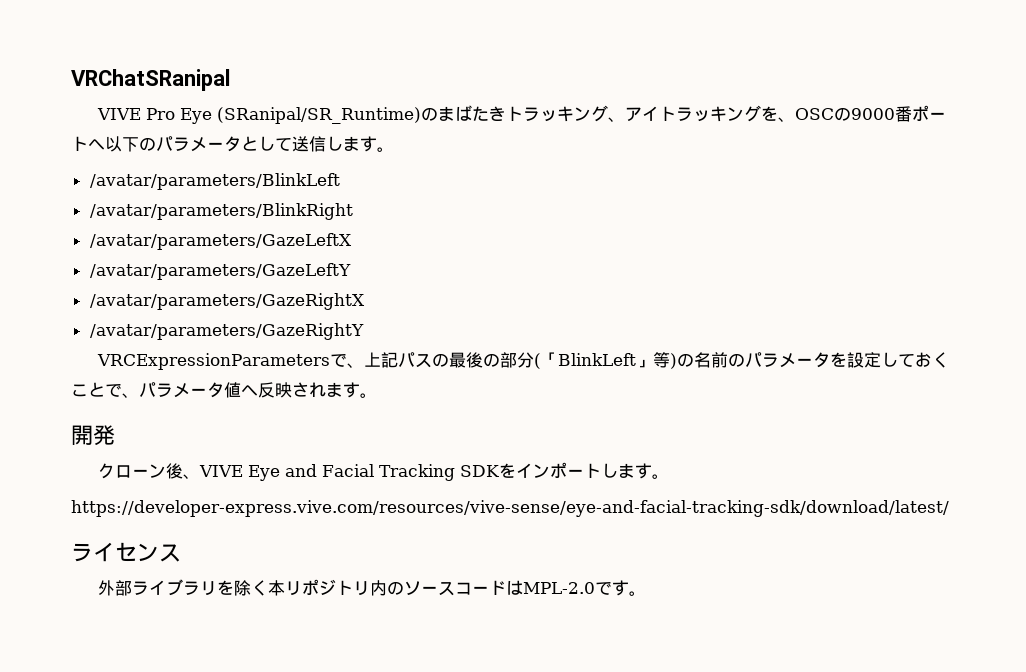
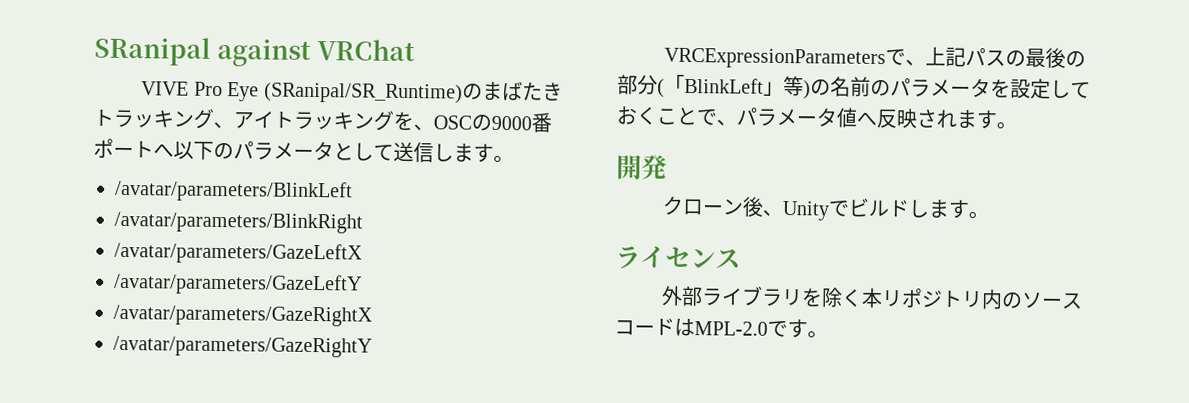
[71,69,230,91] VRChatSRanipal -> [94,36,415,67] SRanipal against VRChat
[198,462,669,481] [71,500,949,517] VIVE Eye and Facial Tracking SDKをインポートします。 // https://developer-express.vive.com/resources/vive-sense/eye-and-facial-tracking-sdk/download/latest/ -> [782,197,990,221] Unityでビルドします。

